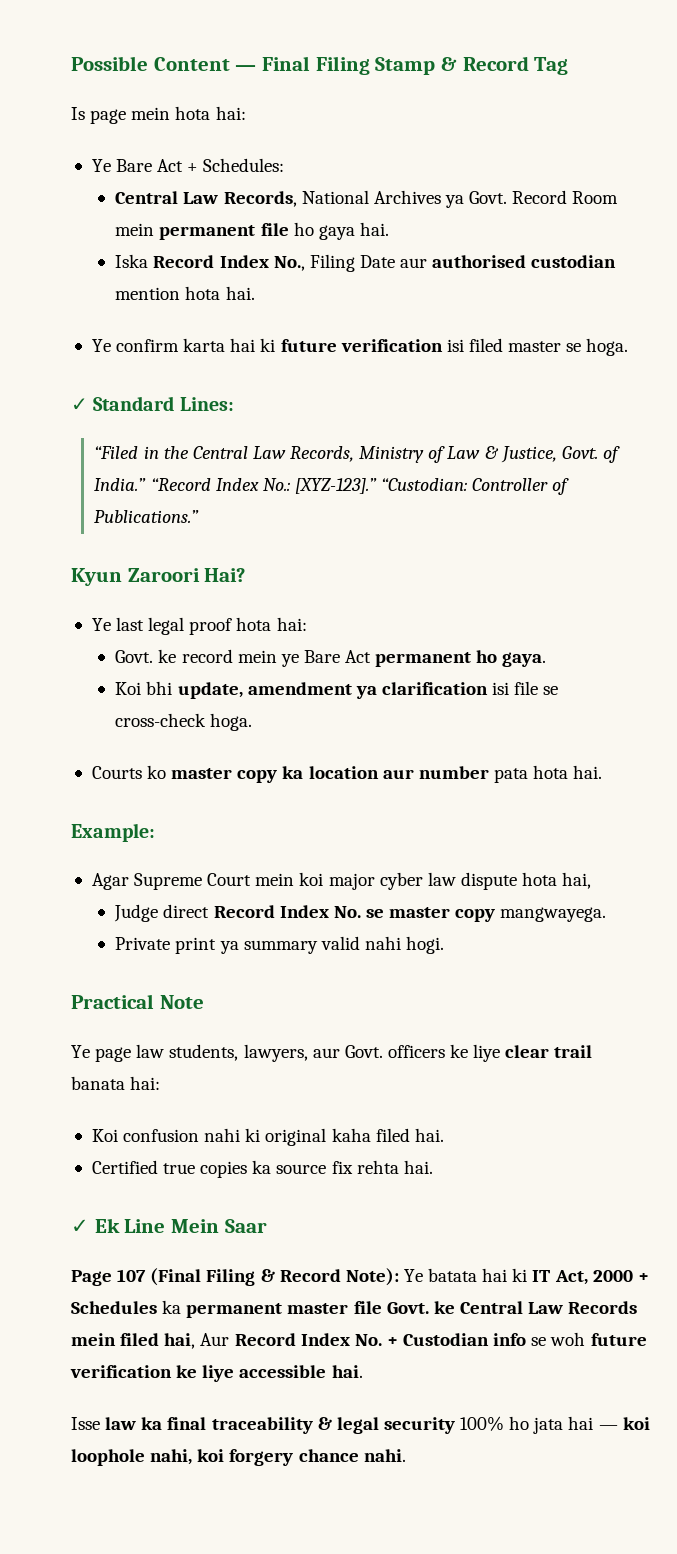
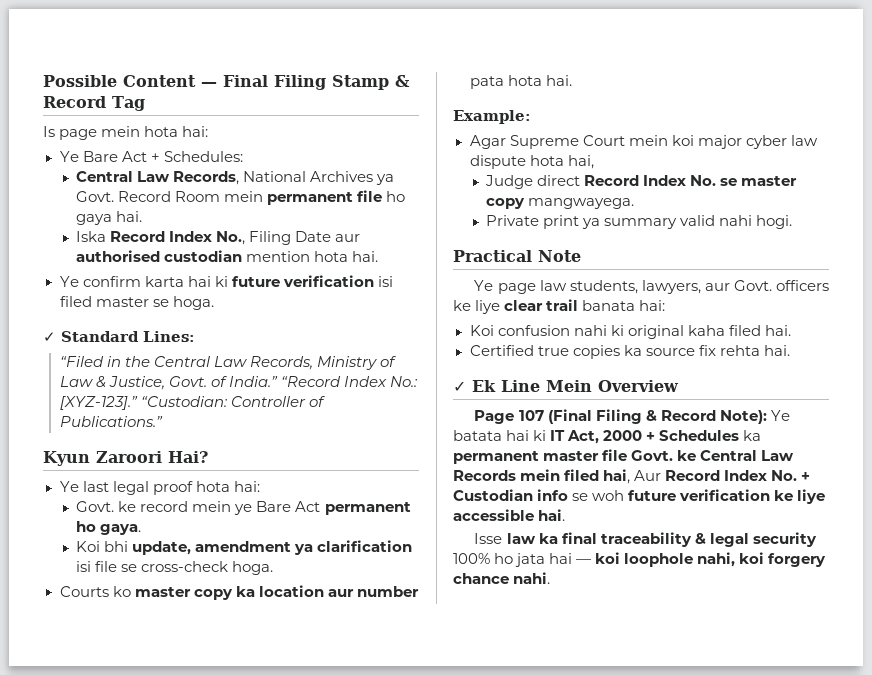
[224,1219,267,1233] Saar -> [598,380,679,392] Overview

